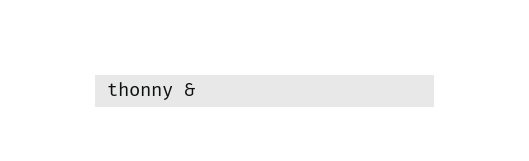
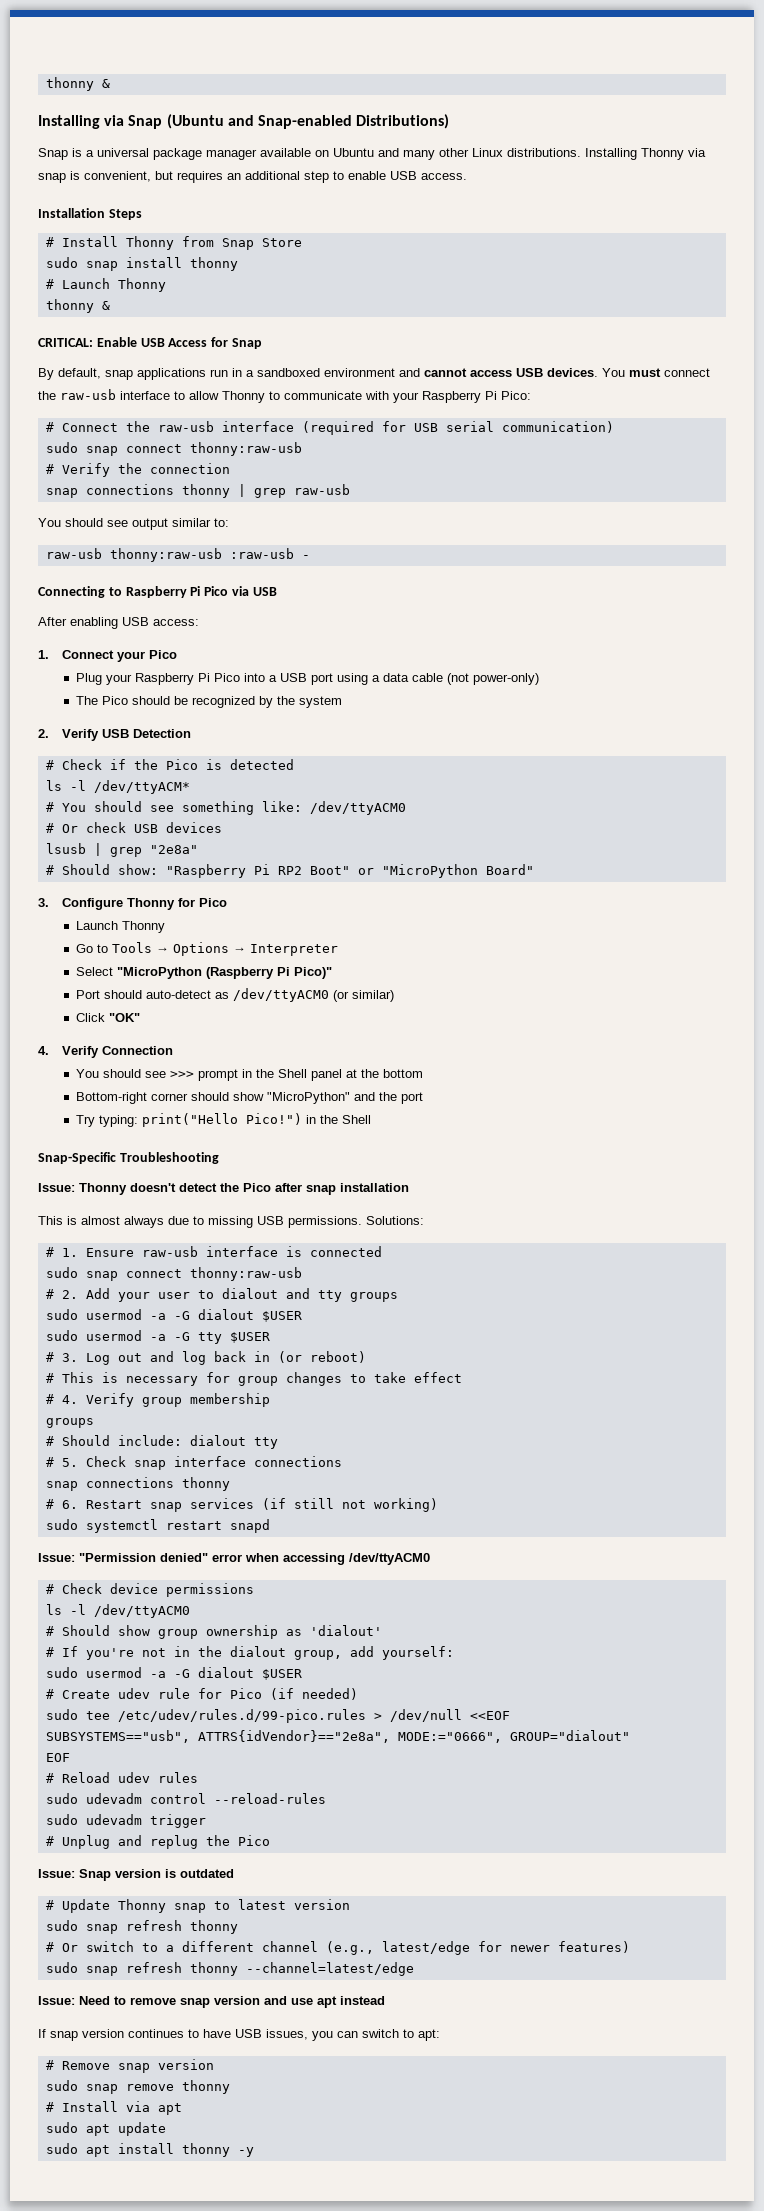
[106,82,195,100] thonny & -> [45,77,110,91] [38,114,450,129] [38,148,706,160] [38,171,467,183] [38,208,142,220] [45,236,302,250] [45,257,238,271] [45,278,166,292] [45,299,110,313] [38,337,262,349] [38,368,710,380] [38,389,531,403] [45,421,614,435] [45,442,302,456] [45,463,230,477] [45,484,350,498] [38,518,229,530] [45,548,310,562] [38,586,277,598] [38,617,199,629] [38,650,177,662] [76,673,540,685] [76,696,343,708] [38,729,191,741] [45,759,294,770] [45,780,190,794] [45,801,406,815] [45,822,222,833] [45,843,198,857] [45,864,534,878] [38,898,227,910] [76,921,166,933] [76,942,339,956] [76,967,333,979] [76,988,395,1002] [76,1013,141,1022] [38,1046,173,1058] [76,1069,424,1081] [76,1092,424,1104] [76,1113,372,1127] [38,1152,219,1164] [38,1183,409,1195] [38,1216,424,1228] [45,1246,382,1257] [45,1267,302,1281] [45,1288,398,1302] [45,1309,302,1322] [45,1330,270,1344] [45,1351,366,1365] [45,1372,462,1386] [45,1393,270,1407] [45,1418,94,1428] [45,1435,278,1449] [45,1456,342,1470] [45,1477,230,1491] [45,1498,438,1512] [45,1519,270,1533] [38,1553,430,1565] [45,1583,254,1597] [45,1604,190,1618] [45,1625,382,1639] [45,1646,454,1660] [45,1667,302,1680] [45,1688,358,1700] [45,1709,510,1723] [45,1730,630,1743] [45,1753,70,1762] [45,1772,198,1783] [45,1793,326,1804] [45,1814,206,1828] [45,1835,270,1849] [38,1869,234,1881] [45,1899,350,1913] [45,1920,238,1934] [45,1941,630,1955] [45,1962,414,1976] [38,1996,385,2008] [38,2029,440,2041] [45,2059,214,2073] [45,2080,230,2094] [45,2101,182,2115] [45,2122,166,2136] [45,2143,254,2157] thonny & // Installing via Snap (Ubuntu and Snap-enabled Distributions) // Snap is a universal package manager available on Ubuntu and many other Linux distributions. Installing Thonny via snap is convenient, but requires an additional step to enable USB access. // Installation Steps // # Install Thonny from Snap Store // sudo snap install thonny // # Launch Thonny // thonny & // CRITICAL: Enable USB Access for Snap // By default, snap applications run in a sandboxed environment and cannot access USB devices. You must connect the raw-usb interface to allow Thonny to communicate with your Raspberry Pi Pico: // # Connect the raw-usb interface (required for USB serial communication) // sudo snap connect thonny:raw-usb // # Verify the connection // snap connections thonny | grep raw-usb // You should see output similar to: // raw-usb thonny:raw-usb :raw-usb - // Connecting to Raspberry Pi Pico via USB // After enabling USB access: // 1. Connect your Pico // Plug your Raspberry Pi Pico into a USB port using a data cable (not power-only) // The Pico should be recognized by the system // 2. Verify USB Detection // # Check if the Pico is detected // ls -l /dev/ttyACM* // # You should see something like: /dev/ttyACM0 // # Or check USB devices // lsusb | grep "2e8a" // # Should show: "Raspberry Pi RP2 Boot" or "MicroPython Board" // 3. Configure Thonny for Pico // Launch Thonny // Go to Tools → Options → Interpreter // Select "MicroPython (Raspberry Pi Pico)" // Port should auto-detect as /dev/ttyACM0 (or similar) // Click "OK" // 4. Verify Connection // You should see >>> prompt in the Shell panel at the bottom // Bottom-right corner should show "MicroPython" and the port // Try typing: print("Hello Pico!") in the Shell // Snap-Specific Troubleshooting // Issue: Thonny doesn't detect the Pico after snap installation // This is almost always due to missing USB permissions. Solutions: // # 1. Ensure raw-usb interface is connected // sudo snap connect thonny:raw-usb // # 2. Add your user to dialout and tty groups // sudo usermod -a -G dialout $USER // sudo usermod -a -G tty $USER // # 3. Log out and log back in (or reboot) // # This is necessary for group changes to take effect // # 4. Verify group membership // groups // # Should include: dialout tty // # 5. Check snap interface connections // snap connections thonny // # 6. Restart snap services (if still not working) // sudo systemctl restart snapd // Issue: "Permission denied" error when accessing /dev/ttyACM0 // # Check device permissions // ls -l /dev/ttyACM0 // # Should show group ownership as 'dialout' // # If you're not in the dialout group, add yourself: // sudo usermod -a -G dialout $USER // # Create udev rule for Pico (if needed) // sudo tee /etc/udev/rules.d/99-pico.rules > /dev/null <<EOF // SUBSYSTEMS=="usb", ATTRS{idVendor}=="2e8a", MODE:="0666", GROUP="dialout" // EOF // # Reload udev rules // sudo udevadm control --reload-rules // sudo udevadm trigger // # Unplug and replug the Pico // Issue: Snap version is outdated // # Update Thonny snap to latest version // sudo snap refresh thonny // # Or switch to a different channel (e.g., latest/edge for newer features) // sudo snap refresh thonny --channel=latest/edge // Issue: Need to remove snap version and use apt instead // If snap version continues to have USB issues, you can switch to apt: // # Remove snap version // sudo snap remove thonny // # Install via apt // sudo apt update // sudo apt install thonny -y

